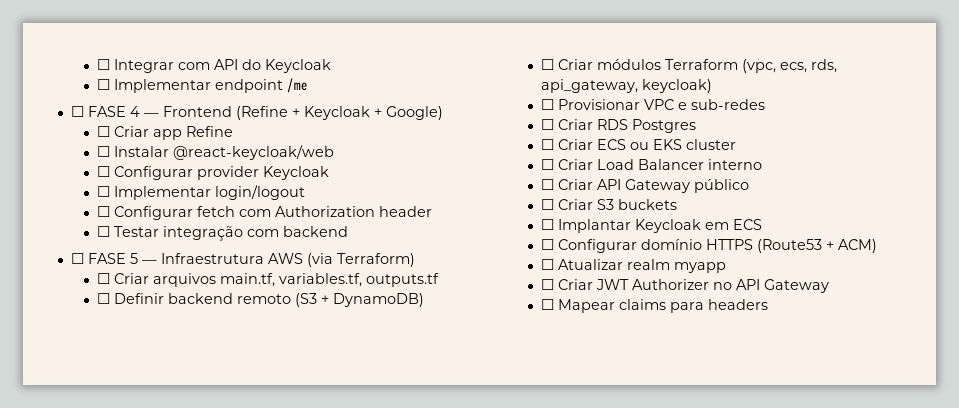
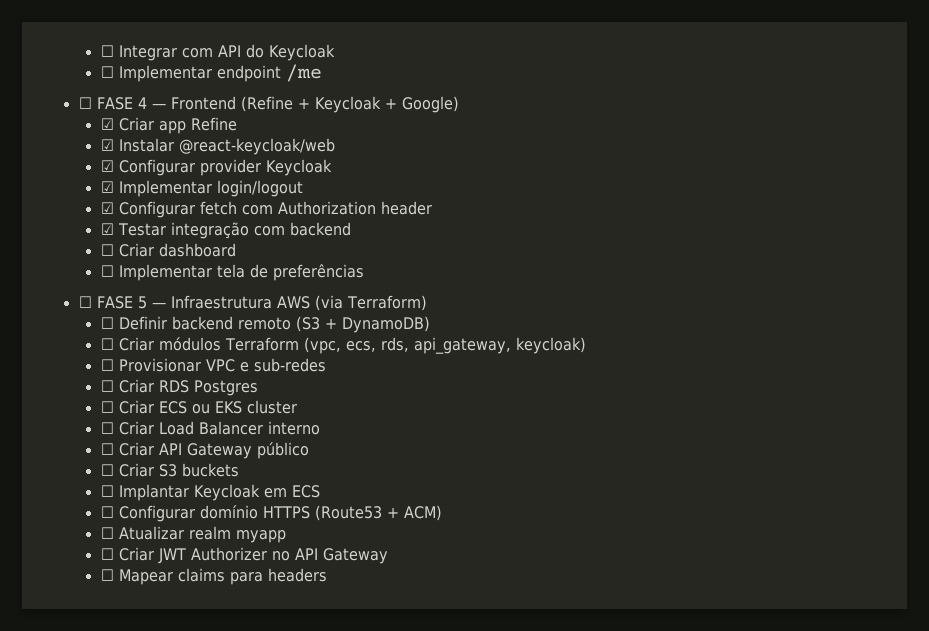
[97,126,111,137] ☐ -> [100,118,114,130] ☑
[97,146,111,157] ☐ -> [100,139,114,151] ☑
[97,166,111,177] ☐ -> [100,160,114,172] ☑
[97,186,111,197] ☐ -> [100,181,114,193] ☑
[97,206,111,217] ☐ -> [100,202,114,214] ☑
[97,226,111,237] ☐ -> [100,223,114,235] ☑
(349, 231) none -> [100,243,236,257] [100,264,364,281] // ☐ Criar dashboard // ☐ Implementar tela de preferências
[97,273,440,287] // ☐ Criar arquivos main.tf, variables.tf, outputs.tf -> (427, 303) none

